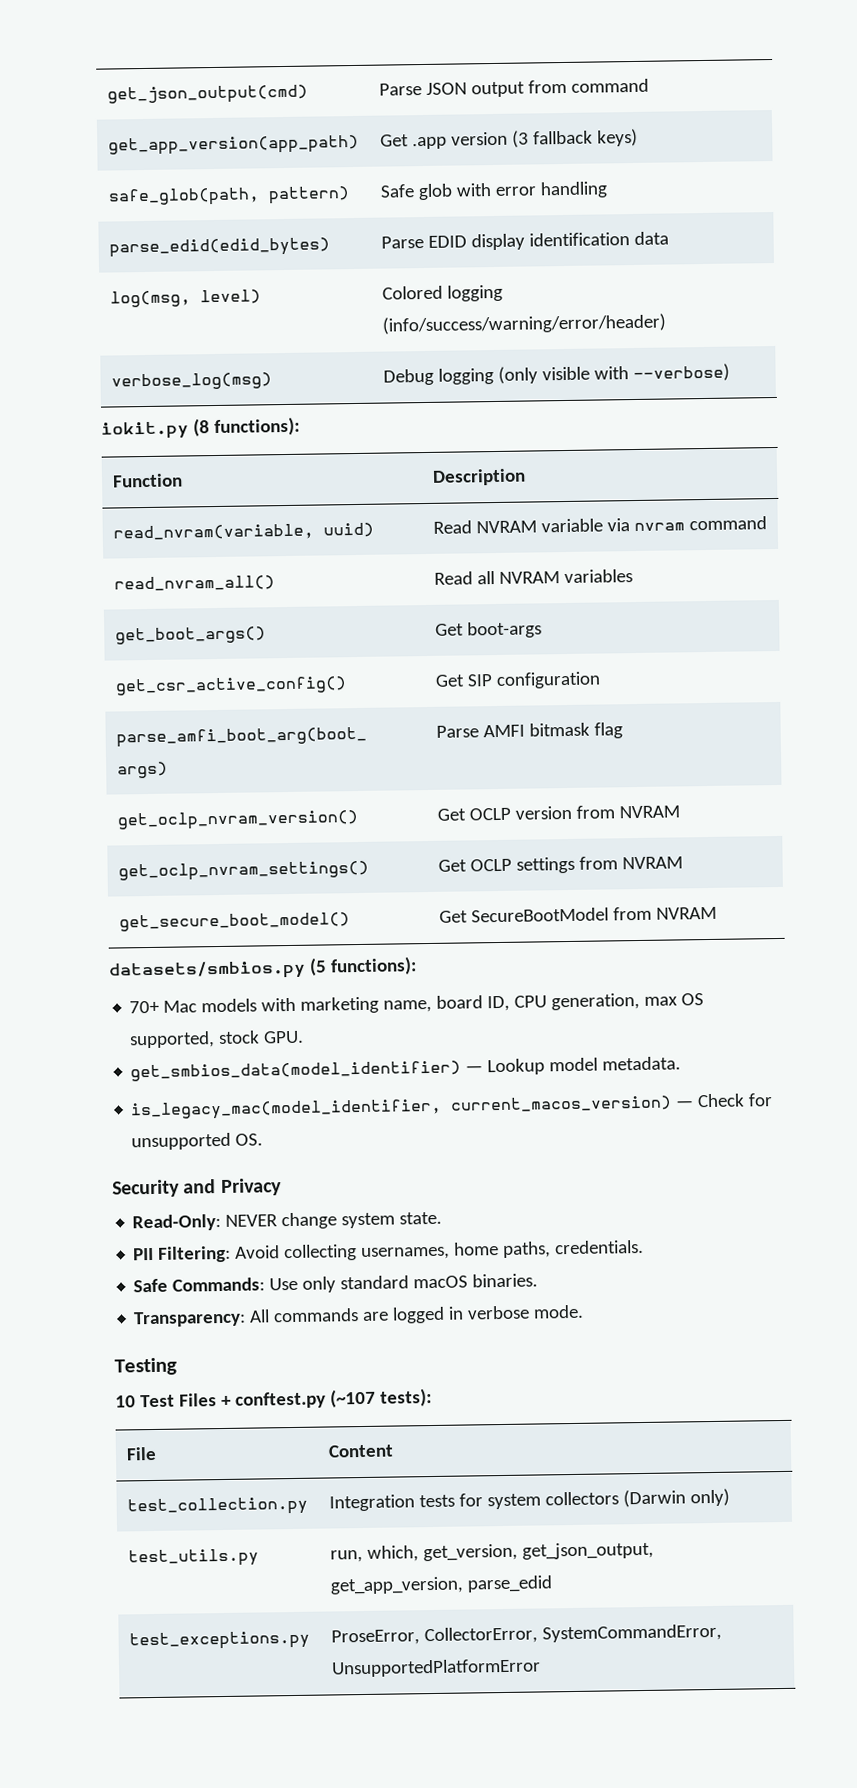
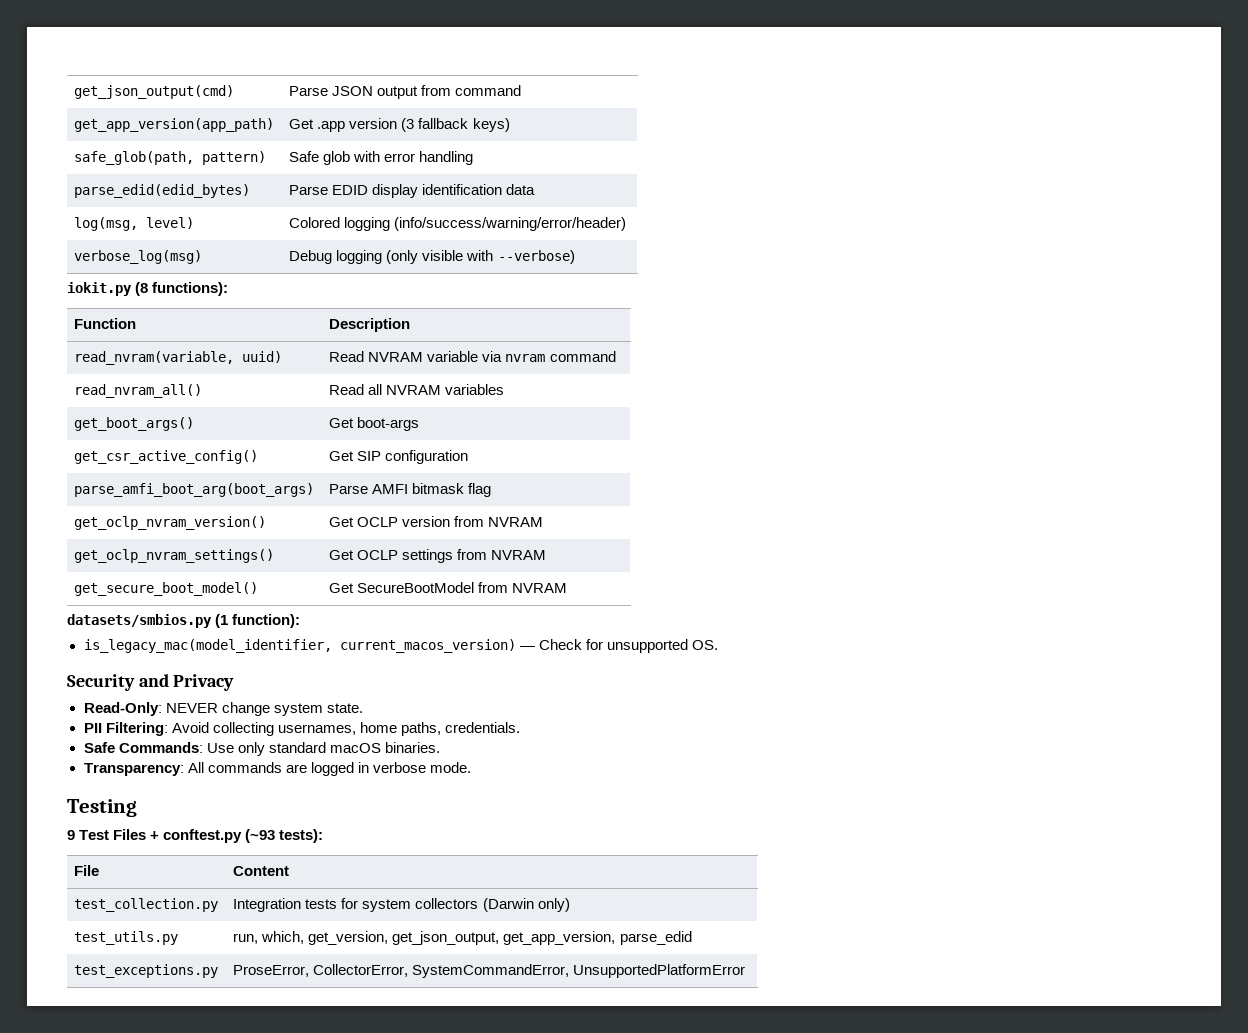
[308,956,417,976] [129,992,705,1014] [129,1030,305,1049] [130,1056,682,1082] (5 functions): // 70+ Mac models with marketing name, board ID, CPU generation, max OS supported, stock GPU. // get_smbios_data(model_identifier) — Lookup model metadata. -> [215,614,301,628] (1 function):
[115,1395,136,1408] 10 -> [67,830,75,840] 9
[329,1388,376,1408] (~107 -> [245,829,276,843] (~93

